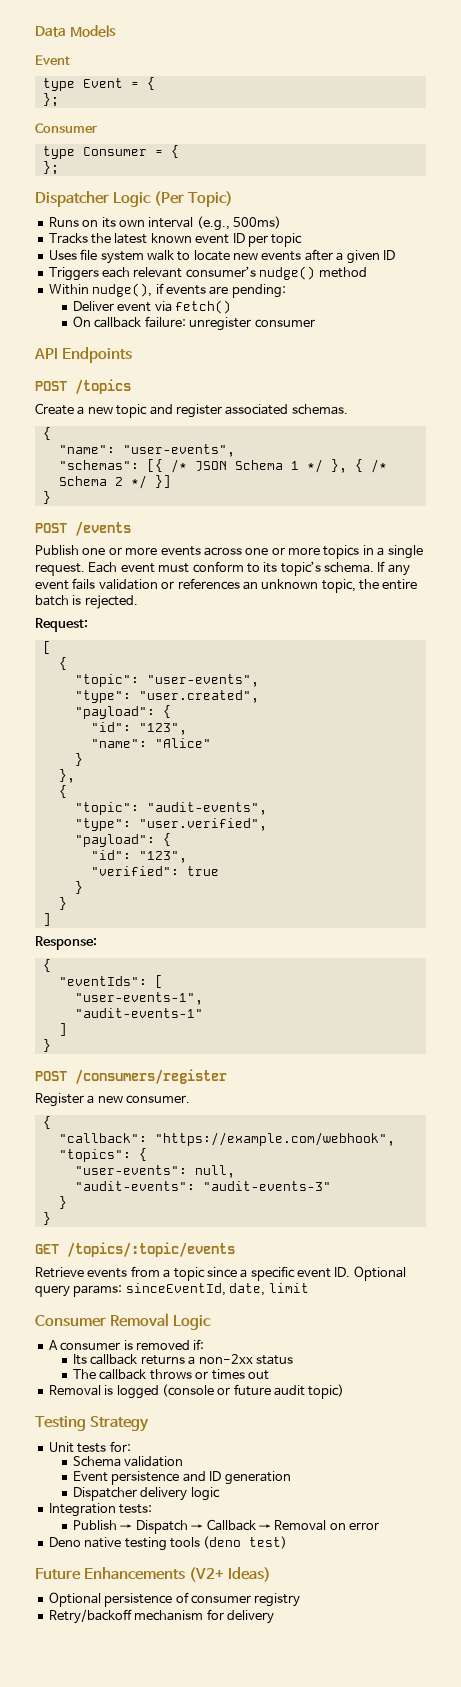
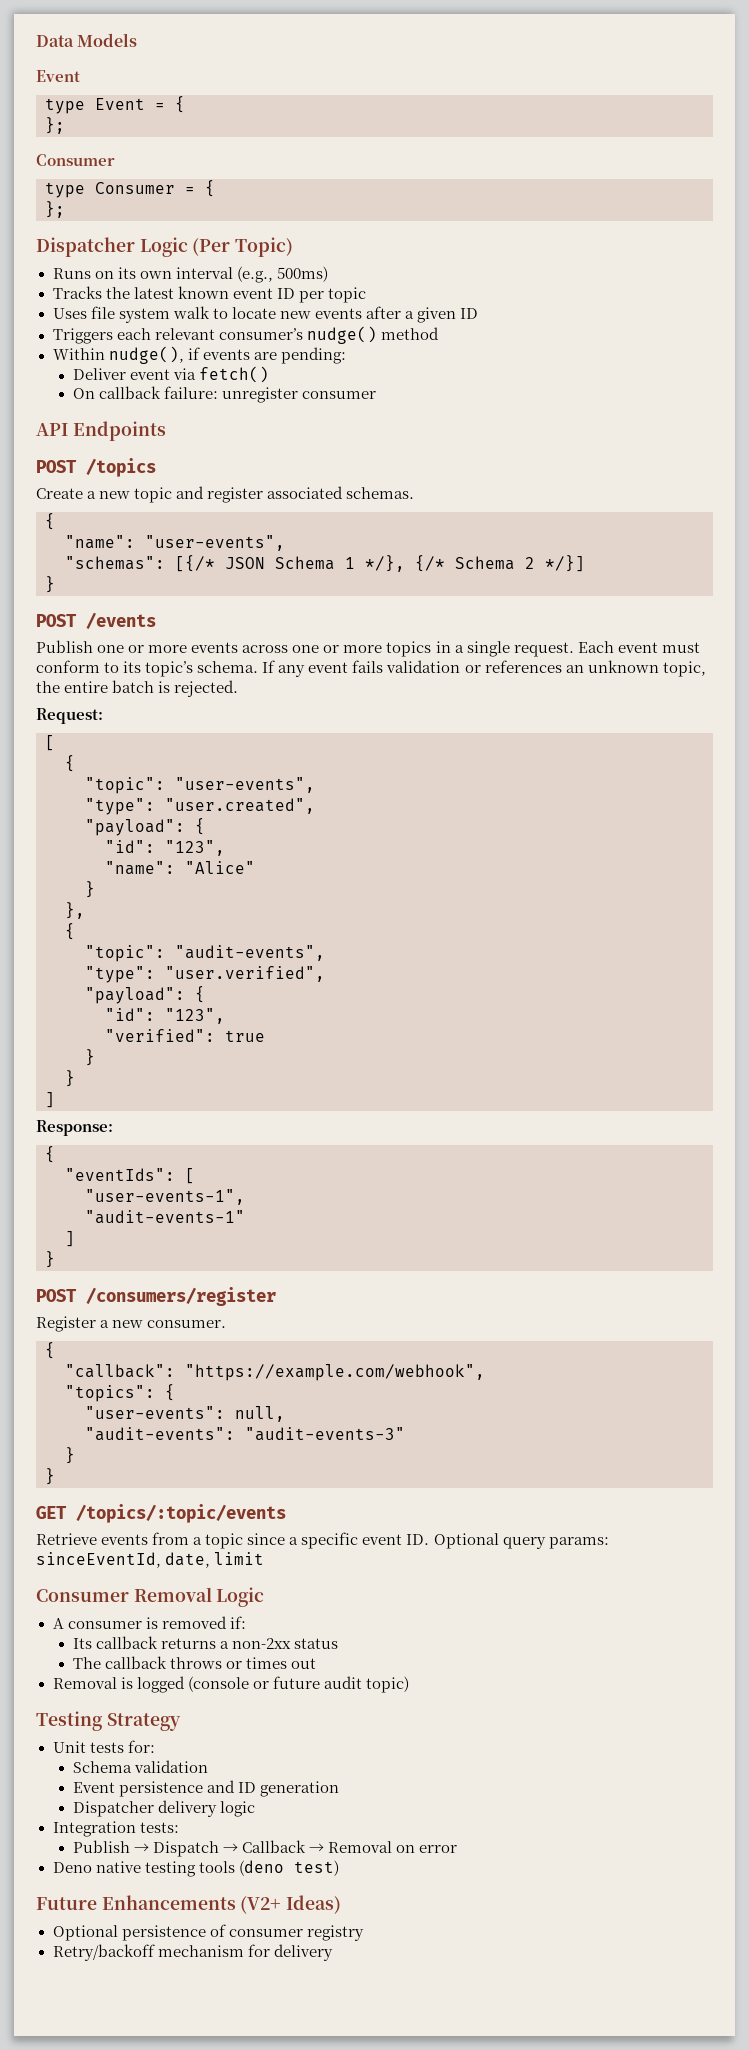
[146,459,187,473] [{ /* -> [175,555,215,572] [{/*
[306,459,387,473] [58,475,171,489] */ }, { /* Schema 2 */ }] -> [365,555,585,572] */}, {/* Schema 2 */}]

